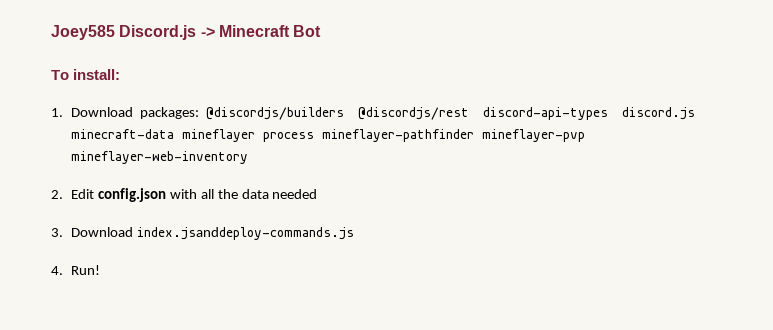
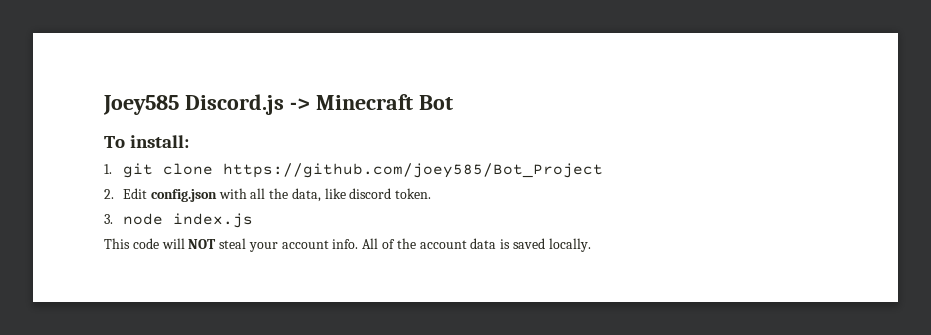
[70,107,695,120] [70,129,585,142] [70,151,248,164] Download packages: @discordjs/builders @discordjs/rest discord-api-types discord.js minecraft-data mineflayer process mineflayer-pathfinder mineflayer-pvp mineflayer-web-inventory -> [122,163,603,178] git clone https://github.com/joey585/Bot_Project
[241,189,318,199] [51,227,354,240] [51,265,100,275] data needed // 3. Download index.jsanddeploy-commands.js // 4. Run! -> [291,188,432,202] [104,213,253,228] [104,238,591,252] data, like discord token. // 3. node index.js // This code will NOT steal your account info. All of the account data is saved locally.

